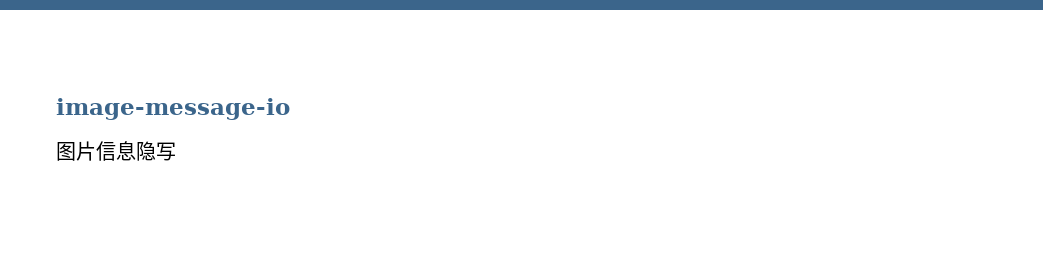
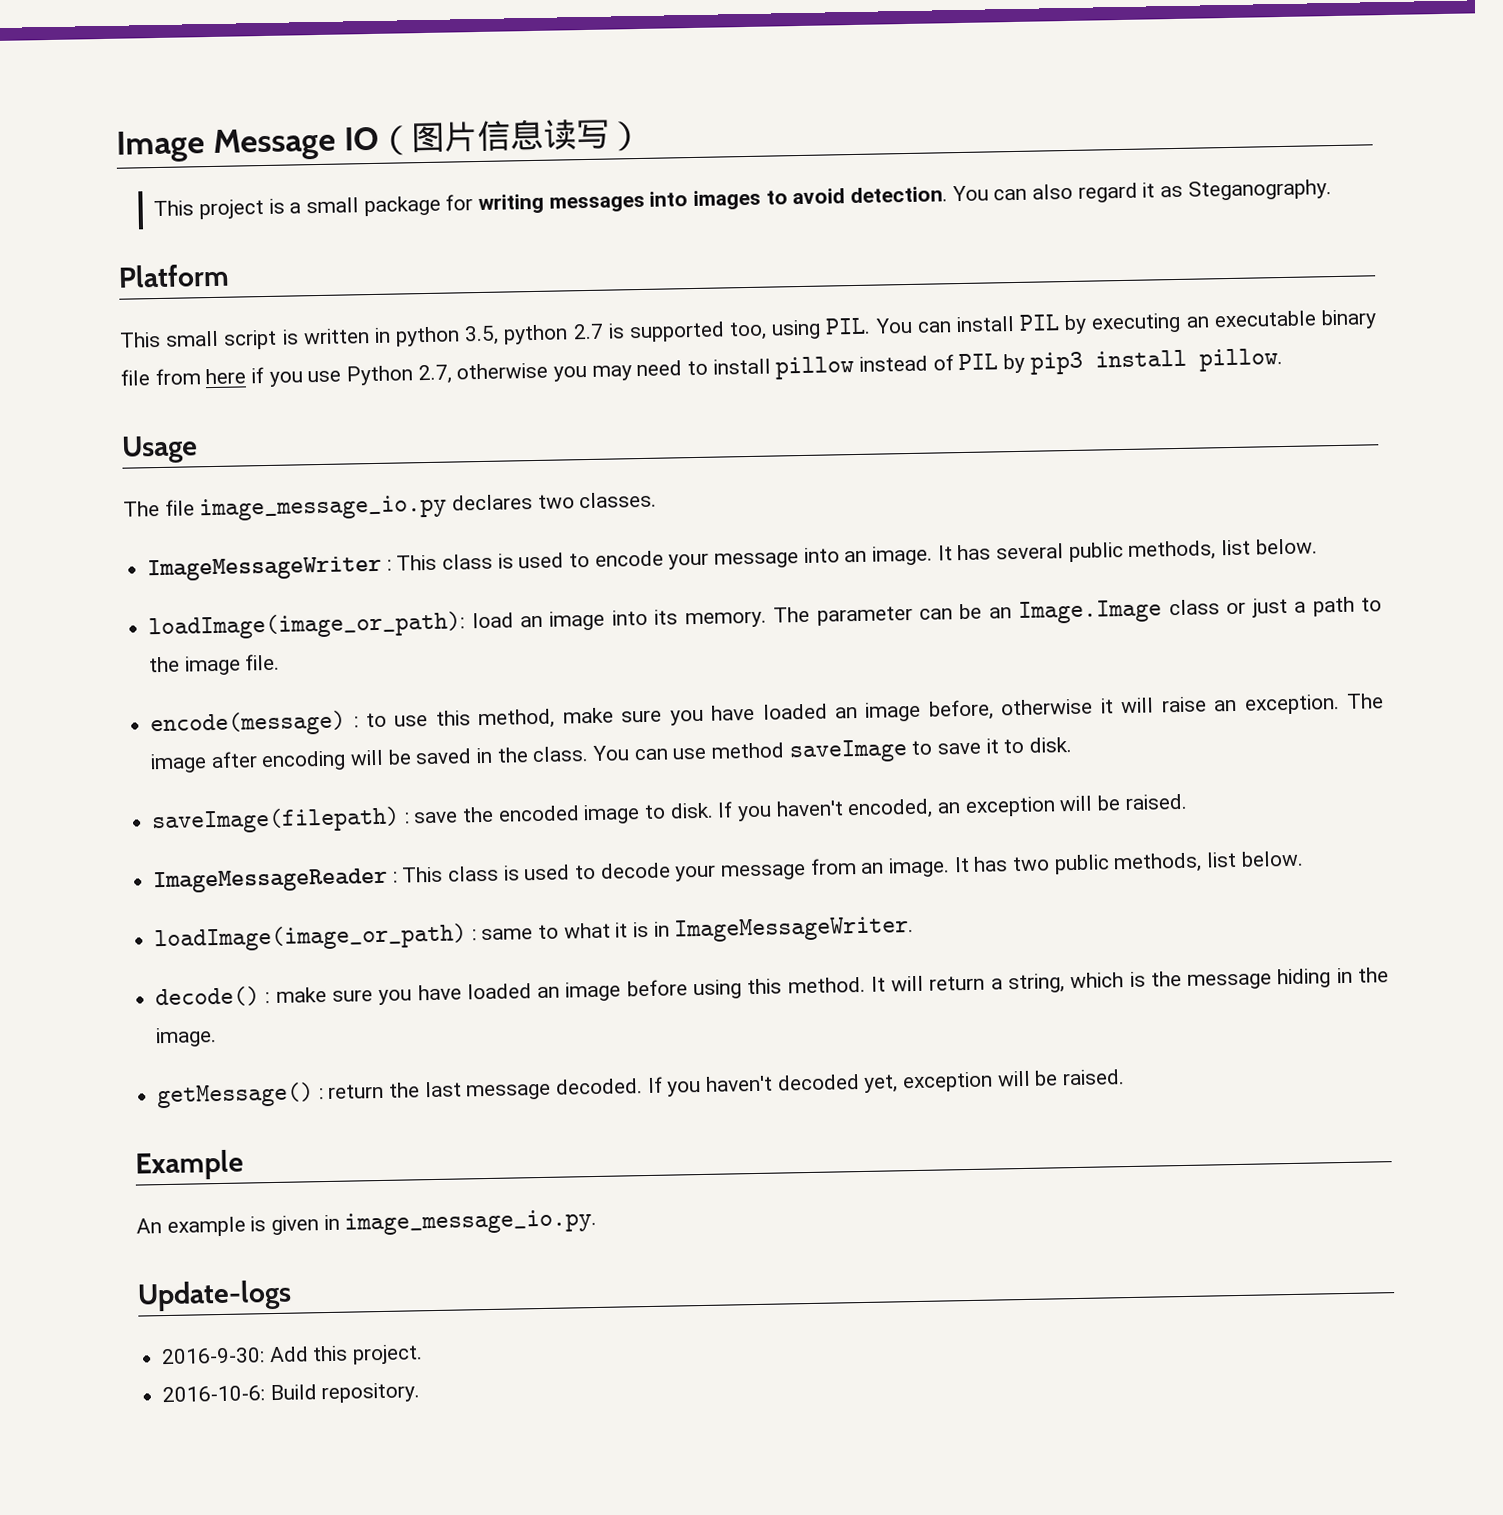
[56,98,290,120] [56,141,176,161] image-message-io // 图片信息隐写 -> [116,118,643,163] [153,179,1332,220] [118,263,230,288] [119,309,1377,350] [120,348,1283,387] [121,435,198,464] [123,491,658,522] [147,538,1318,582] [148,596,1382,641] [149,653,281,676] [150,693,1384,738] [150,736,1073,774] [151,793,1188,835] [153,850,1304,894] [154,915,915,953] [155,967,1389,1008] [155,1027,218,1048] [157,1069,1126,1109] [135,1149,244,1181] [136,1208,598,1238] [137,1279,292,1312] [161,1344,424,1365] [162,1382,421,1404] Image Message IO（图片信息读写） // This project is a small package for writing messages into images to avoid detection. You can also regard it as Steganography. // Platform // This small script is written in python 3.5, python 2.7 is supported too, using PIL. You can install PIL by executing an executable binary file from here if you use Python 2.7, otherwise you may need to install pillow instead of PIL by pip3 install pillow. // Usage // The file image_message_io.py declares two classes. // ImageMessageWriter : This class is used to encode your message into an image. It has several public methods, list below. // loadImage(image_or_path): load an image into its memory. The parameter can be an Image.Image class or just a path to the image file. // encode(message) : to use this method, make sure you have loaded an image before, otherwise it will raise an exception. The image after encoding will be saved in the class. You can use method saveImage to save it to disk. // saveImage(filepath) : save the encoded image to disk. If you haven't encoded, an exception will be raised. // ImageMessageReader : This class is used to decode your message from an image. It has two public methods, list below. // loadImage(image_or_path) : same to what it is in ImageMessageWriter. // decode() : make sure you have loaded an image before using this method. It will return a string, which is the message hiding in the image. // getMessage() : return the last message decoded. If you haven't decoded yet, exception will be raised. // Example // An example is given in image_message_io.py. // Update-logs // 2016-9-30: Add this project. // 2016-10-6: Build repository.

